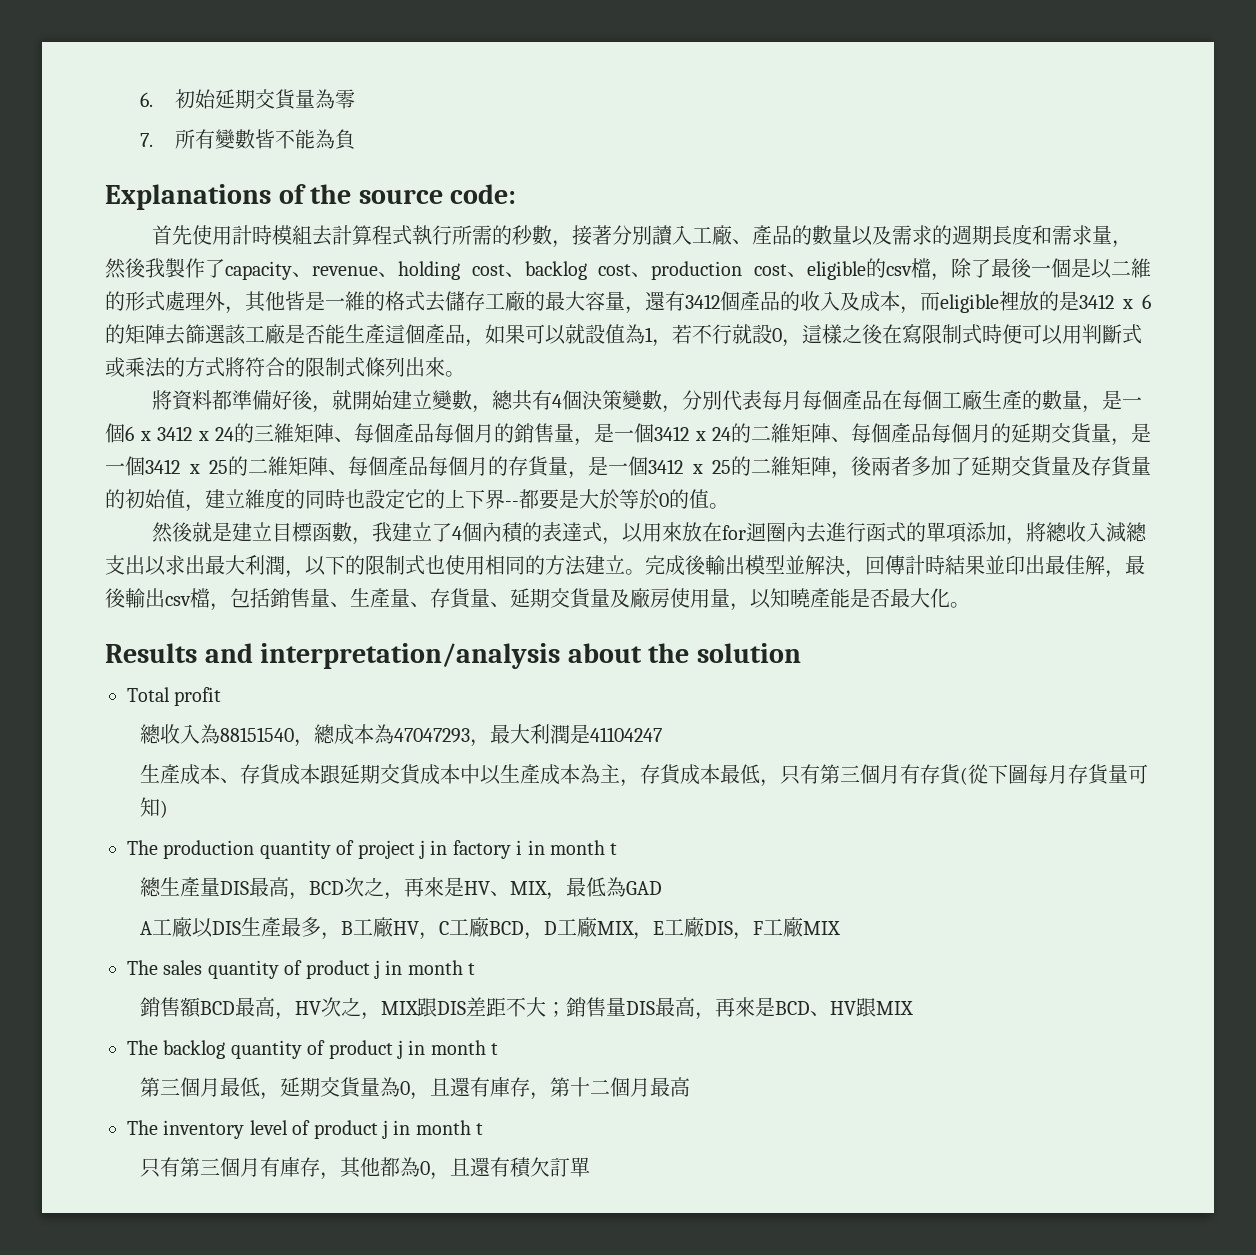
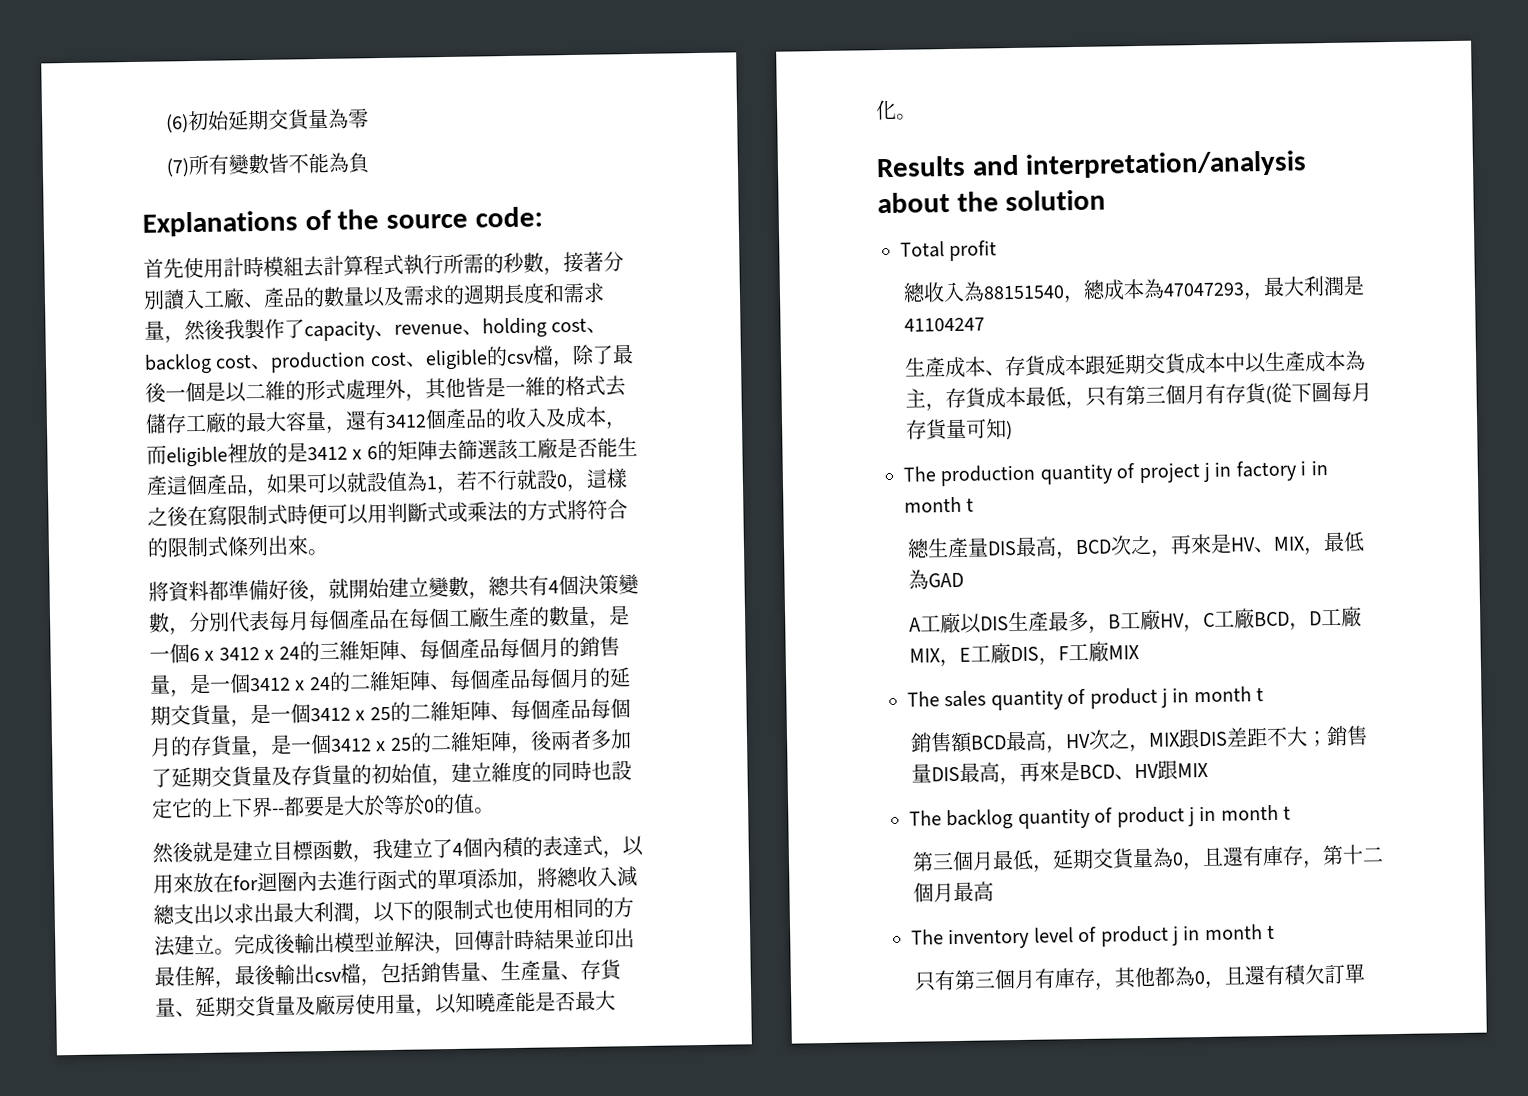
[140,92,154,107] 6. -> [165,114,189,134] (6)
[140,133,154,147] 7. -> [165,158,190,178] (7)

